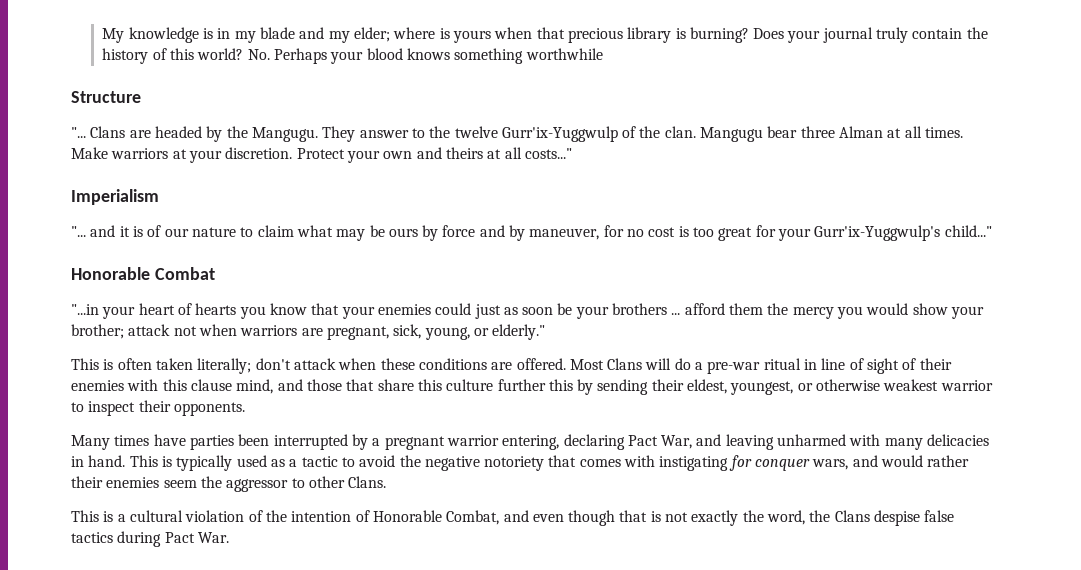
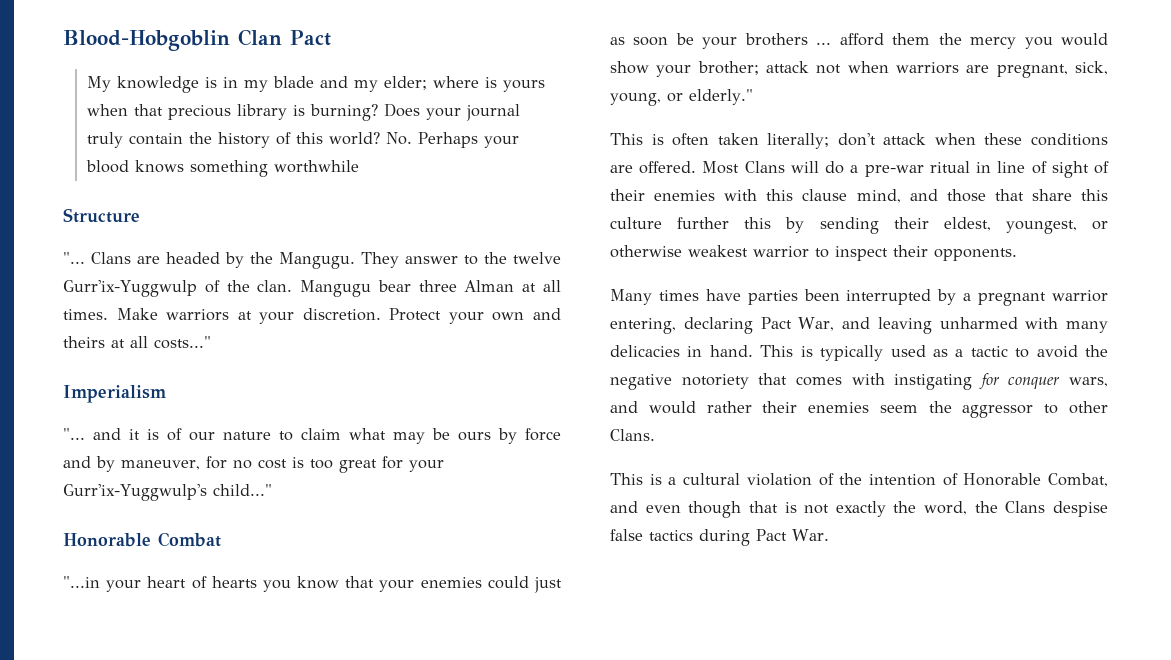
(102, 35) none -> [63,29,331,51] Blood-Hobgoblin Clan Pact //

